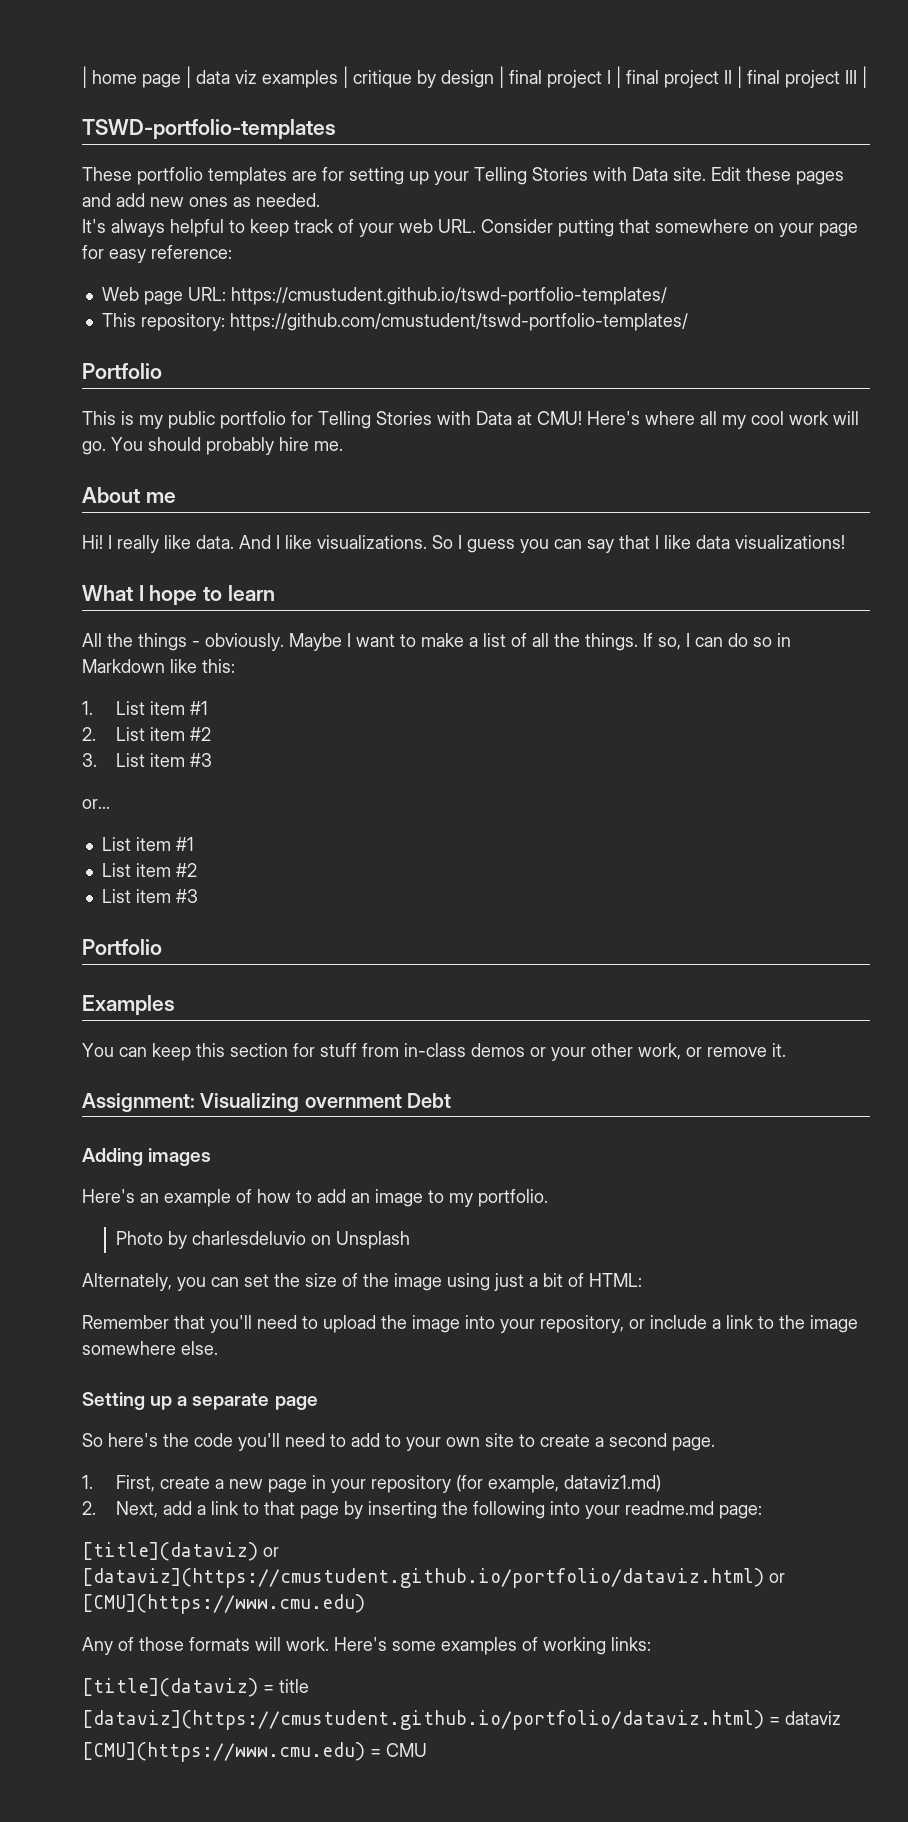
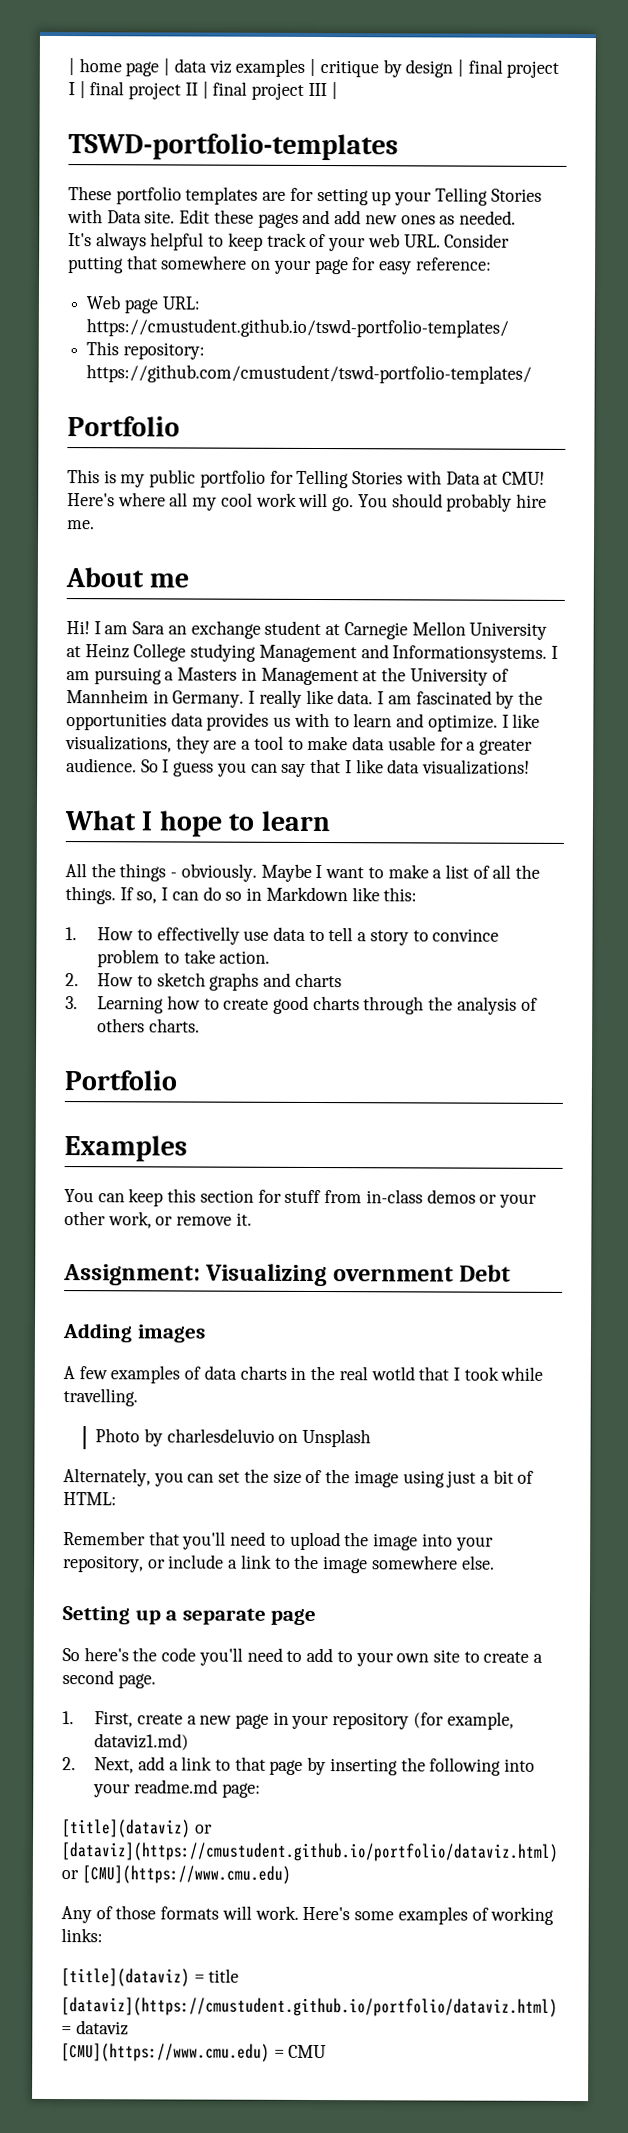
[117,535,427,553] really like data. And I like visualizations. -> [104,620,548,640] [66,643,559,663] [66,667,509,686] [66,689,543,709] [66,712,541,732] [65,735,533,755] [66,758,137,773] am Sara an exchange student at Carnegie Mellon University at Heinz College studying Management and Informationsystems. I am pursuing a Masters in Management at the University of Mannheim in Germany. I really like data. I am fascinated by the opportunities data provides us with to learn and optimize. I like visualizations, they are a tool to make data usable for a greater audience.
[116,701,209,715] [82,727,212,741] [82,753,213,767] [82,799,110,809] [101,837,194,851] [101,863,197,877] [101,889,198,903] List item #1 // 2. List item #2 // 3. List item #3 // or... // List item #1 // List item #2 // List item #3 -> [97,926,500,946] [97,949,271,968] [65,972,342,991] [65,995,538,1015] [97,1018,200,1033] How to effectivelly use data to tell a story to convince problem to take action. // 2. How to sketch graphs and charts // 3. Learning how to create good charts through the analysis of others charts.
[82,1189,548,1207] Here's an example of how to add an image to my portfolio. -> [63,1365,544,1384] [63,1388,138,1407] A few examples of data charts in the real wotld that I took while travelling.

